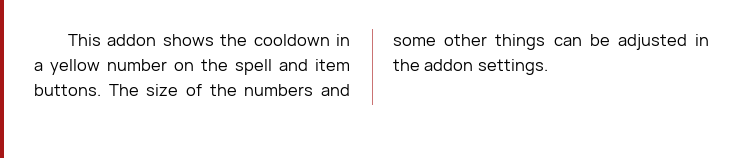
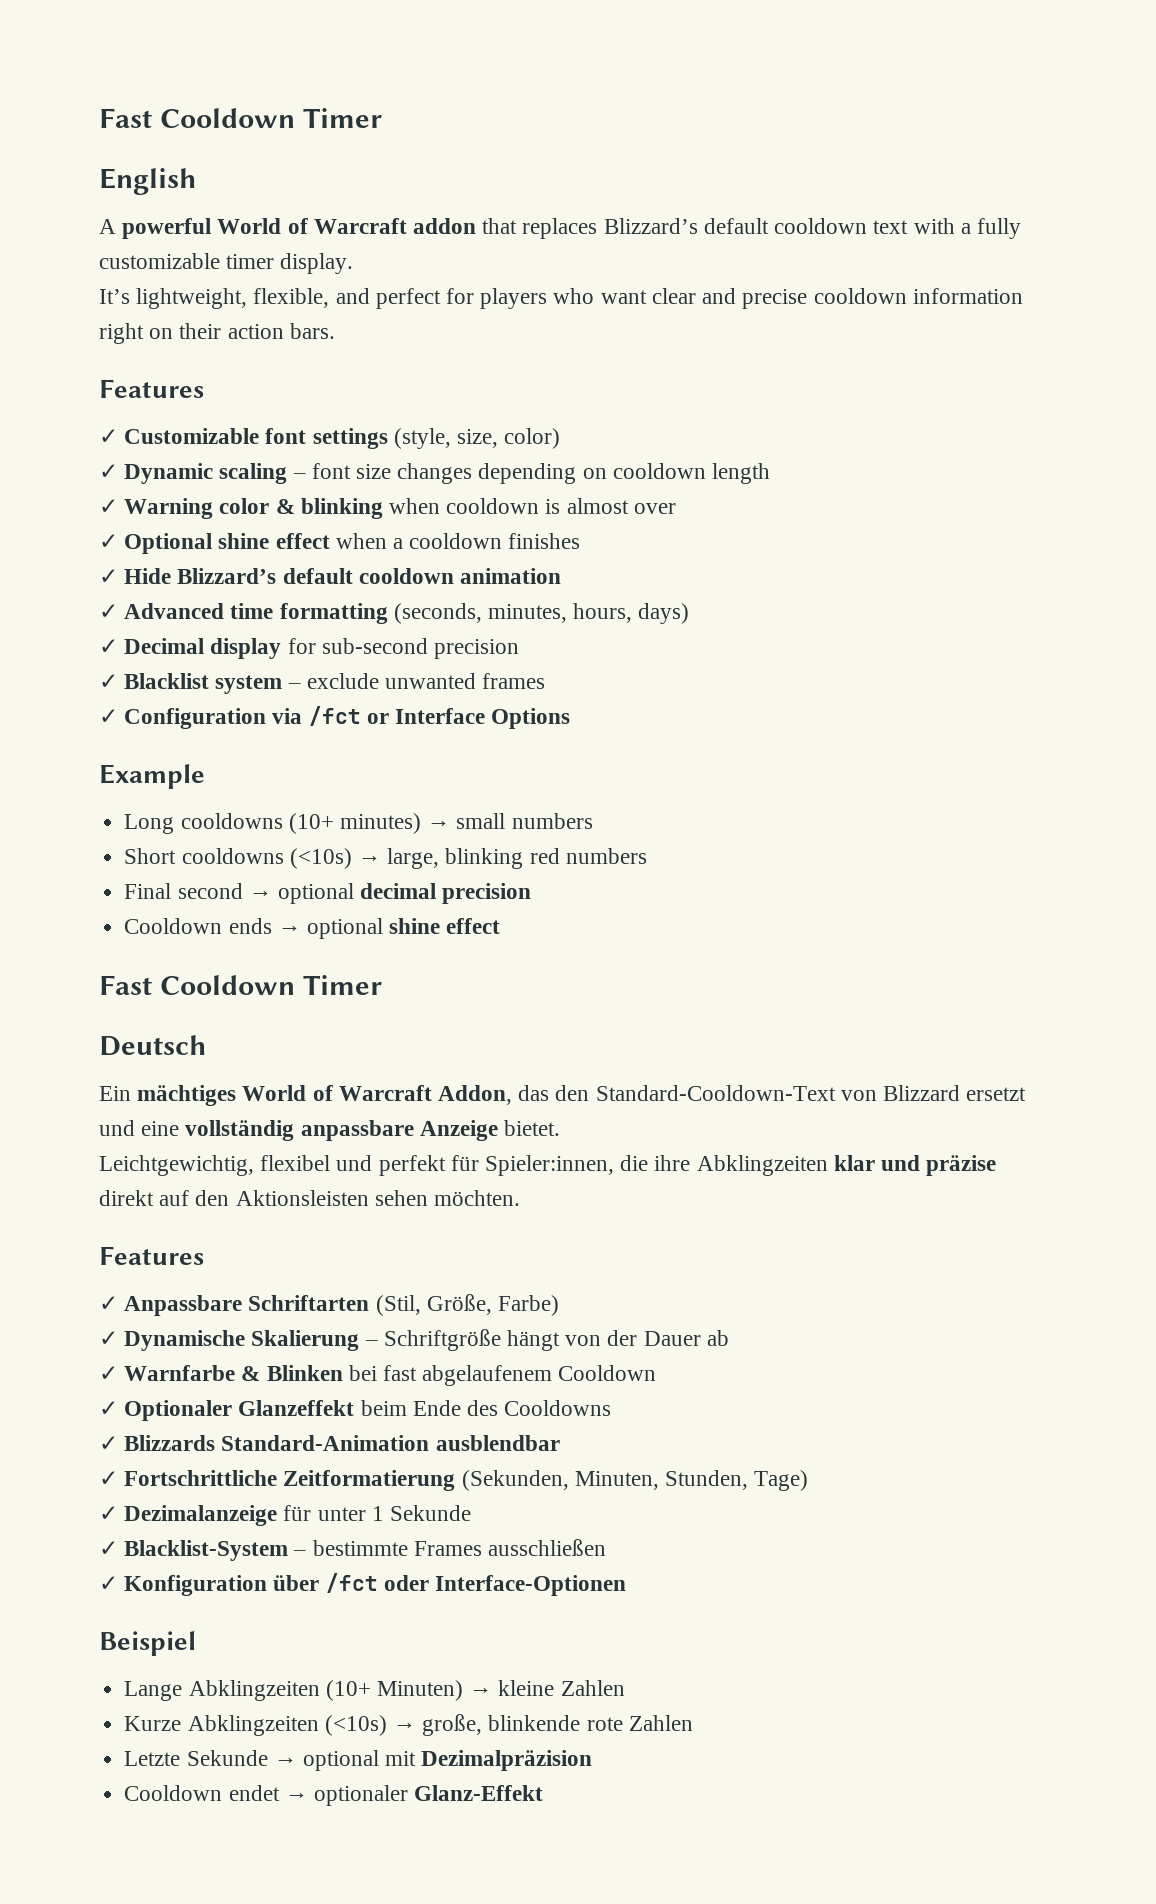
[67,34,351,46] [34,59,350,75] [34,84,350,96] [393,34,709,50] [393,59,548,75] This addon shows the cooldown in a yellow number on the spell and item buttons. The size of the numbers and some other things can be adjusted in the addon settings. -> [99,108,382,128] [99,168,197,195] [99,218,1021,239] [99,253,354,274] [99,288,1023,309] [99,323,335,344] [99,379,204,398] [99,428,561,449] [99,463,771,484] [99,498,676,519] [99,533,581,554] [99,568,562,584] [99,603,690,624] [99,638,520,659] [99,673,546,694] [99,706,571,729] [99,764,205,789] [124,813,593,834] [124,848,647,869] [124,883,532,904] [124,918,501,939] [99,975,382,995] [99,1035,207,1056] [99,1085,1027,1106] [99,1120,561,1141] [99,1155,997,1176] [99,1190,521,1206] [99,1246,204,1265] [99,1294,560,1316] [99,1329,729,1351] [99,1365,657,1386] [99,1400,612,1421] [99,1435,560,1451] [99,1470,809,1491] [99,1505,472,1526] [99,1539,607,1561] [99,1573,627,1596] [99,1631,196,1656] [124,1680,625,1701] [124,1714,693,1736] [124,1750,593,1771] [124,1785,544,1806] Fast Cooldown Timer // English // A powerful World of Warcraft addon that replaces Blizzard’s default cooldown text with a fully customizable timer display. // It’s lightweight, flexible, and perfect for players who want clear and precise cooldown information right on their action bars. // Features // ✓ Customizable font settings (style, size, color) // ✓ Dynamic scaling – font size changes depending on cooldown length // ✓ Warning color & blinking when cooldown is almost over // ✓ Optional shine effect when a cooldown finishes // ✓ Hide Blizzard’s default cooldown animation // ✓ Advanced time formatting (seconds, minutes, hours, days) // ✓ Decimal display for sub-second precision // ✓ Blacklist system – exclude unwanted frames // ✓ Configuration via /fct or Interface Options // Example // Long cooldowns (10+ minutes) → small numbers // Short cooldowns (<10s) → large, blinking red numbers // Final second → optional decimal precision // Cooldown ends → optional shine effect // Fast Cooldown Timer // Deutsch // Ein mächtiges World of Warcraft Addon, das den Standard-Cooldown-Text von Blizzard ersetzt und eine vollständig anpassbare Anzeige bietet. // Leichtgewichtig, flexibel und perfekt für Spieler:innen, die ihre Abklingzeiten klar und präzise direkt auf den Aktionsleisten sehen möchten. // Features // ✓ Anpassbare Schriftarten (Stil, Größe, Farbe) // ✓ Dynamische Skalierung – Schriftgröße hängt von der Dauer ab // ✓ Warnfarbe & Blinken bei fast abgelaufenem Cooldown // ✓ Optionaler Glanzeffekt beim Ende des Cooldowns // ✓ Blizzards Standard-Animation ausblendbar // ✓ Fortschrittliche Zeitformatierung (Sekunden, Minuten, Stunden, Tage) // ✓ Dezimalanzeige für unter 1 Sekunde // ✓ Blacklist-System – bestimmte Frames ausschließen // ✓ Konfiguration über /fct oder Interface-Optionen // Beispiel // Lange Abklingzeiten (10+ Minuten) → kleine Zahlen // Kurze Abklingzeiten (<10s) → große, blinkende rote Zahlen // Letzte Sekunde → optional mit Dezimalpräzision // Cooldown endet → optionaler Glanz-Effekt

